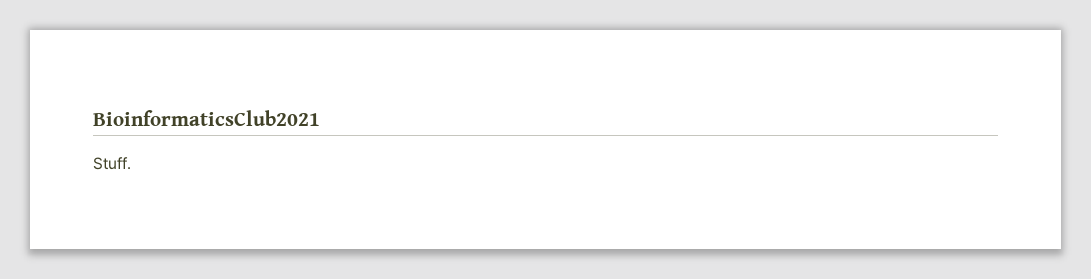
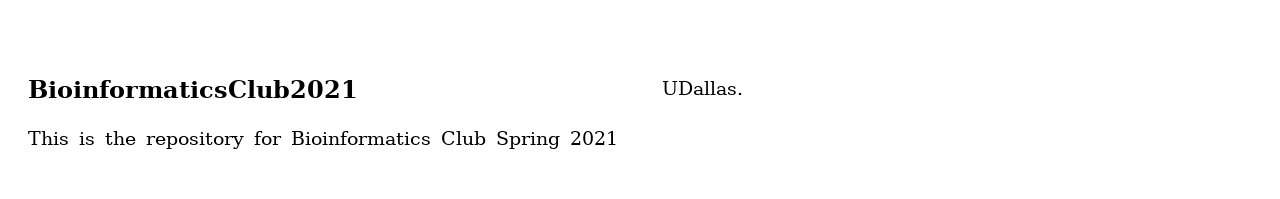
[93,157,131,170] Stuff. -> [28,131,618,149] [662,81,743,95] This is the repository for Bioinformatics Club Spring 2021 UDallas.

